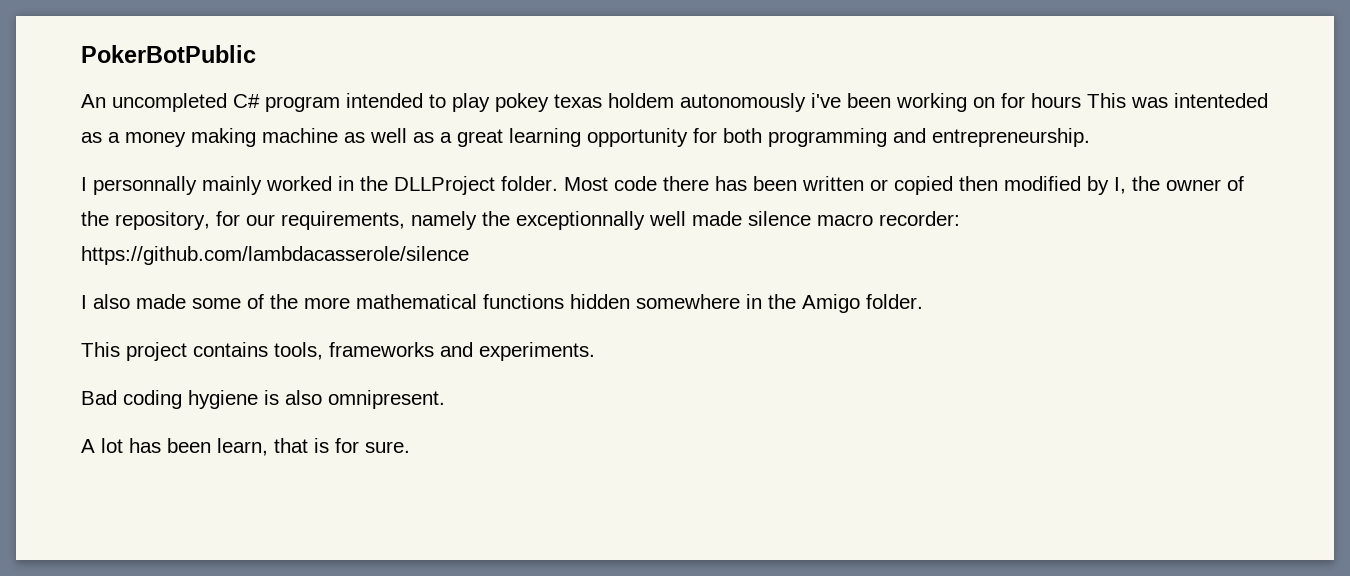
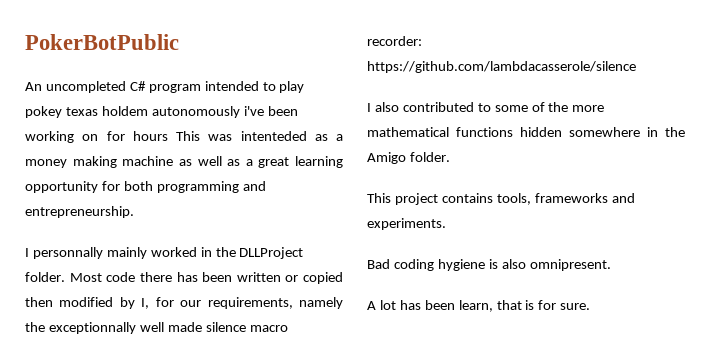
[1132,176,1244,191] [81,211,210,230] the owner of the repository, -> (150, 303) none
[136,294,186,309] made -> [402,102,491,112] contributed to

